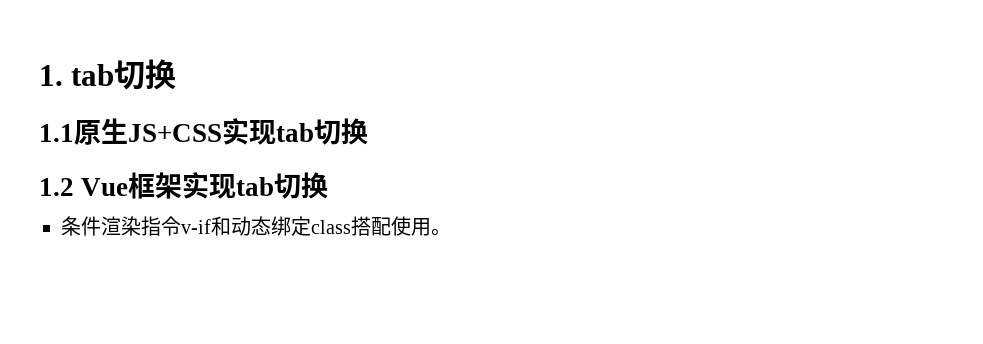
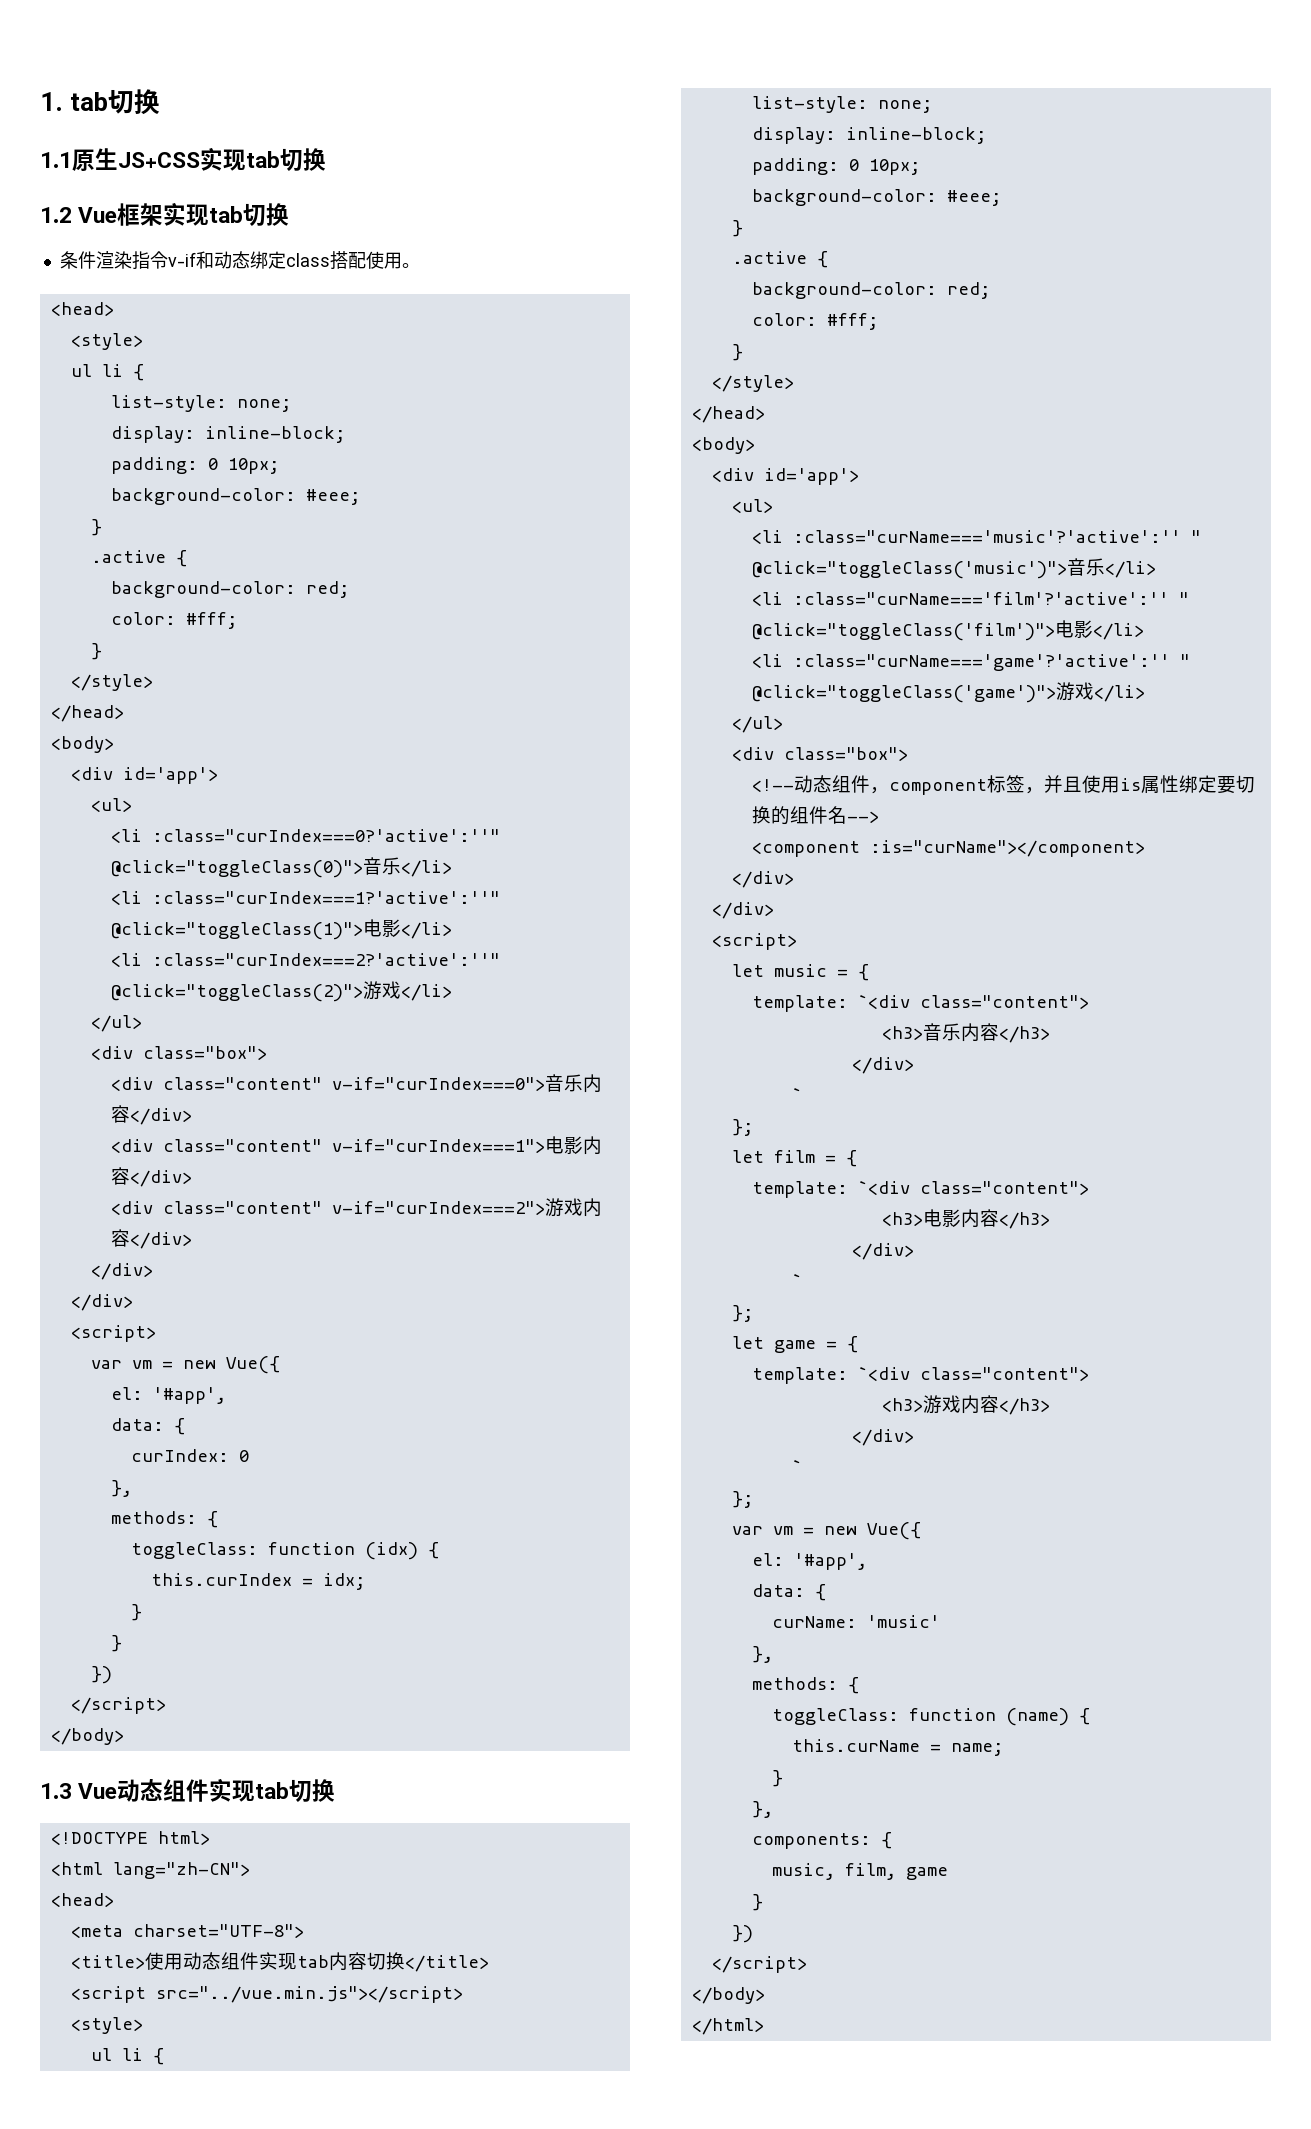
(451, 232) none -> [50,302,114,316] [70,333,143,350] [70,364,144,381] [110,395,291,412] [110,426,345,443] [110,457,279,474] [110,488,360,505] [90,519,102,536] [90,550,187,567] [110,581,349,598] [110,612,237,629] [90,643,102,660] [70,674,153,691] [50,705,124,722] [50,736,114,753] [70,767,218,784] [90,798,132,812] [110,829,500,843] [110,857,452,878] [110,891,500,905] [110,919,452,940] [110,953,500,967] [110,981,452,1002] [90,1015,142,1032] [90,1046,267,1060] [110,1074,602,1093] [110,1105,192,1125] [110,1136,602,1155] [110,1167,192,1187] [110,1198,602,1217] [110,1229,192,1249] [90,1263,153,1280] [70,1294,133,1311] [70,1325,156,1342] [90,1356,280,1374] [110,1387,226,1404] [110,1418,185,1435] [130,1449,249,1462] [110,1480,132,1497] [110,1511,218,1528] [130,1542,439,1560] [150,1573,365,1590] [130,1604,142,1621] [110,1635,122,1652] [90,1666,112,1684] [70,1697,166,1714] [50,1728,124,1745] [40,1778,336,1802] [50,1831,210,1845] [50,1862,250,1879] [50,1893,114,1907] [70,1924,304,1938] [70,1952,489,1972] [70,1986,463,2003] [70,2017,143,2034] [90,2048,164,2065] [751,96,932,113] [751,127,986,144] [751,158,920,175] [751,189,1001,206] [731,220,743,237] [731,251,828,268] [751,282,990,299] [751,313,878,330] [731,344,743,361] [711,375,794,392] [691,406,765,423] [691,437,755,454] [711,468,859,485] [731,499,773,513] [751,530,1201,544] [751,558,1156,579] [751,592,1189,606] [751,620,1144,641] [751,654,1190,671] [751,682,1145,703] [731,716,783,733] [731,747,908,761] [751,775,1255,795] [751,806,879,825] [751,840,1145,857] [731,871,794,888] [711,902,774,919] [711,933,797,950] [731,964,869,981] [751,995,1089,1012] [881,1023,1050,1043] [851,1057,914,1074] [791,1088,802,1101] [731,1119,753,1136] [731,1150,857,1167] [751,1181,1089,1198] [881,1209,1050,1229] [851,1243,914,1260] [791,1274,802,1287] [731,1305,753,1322] [731,1336,858,1353] [751,1367,1089,1384] [881,1395,1050,1415] [851,1429,914,1446] [791,1460,802,1473] [731,1491,753,1508] [731,1522,921,1540] [751,1553,867,1570] [751,1584,826,1601] [771,1615,940,1628] [751,1646,773,1663] [751,1677,859,1694] [771,1708,1090,1726] [791,1739,1003,1756] [771,1770,783,1787] [751,1801,773,1818] [751,1832,892,1849] [771,1863,948,1880] [751,1894,763,1911] [731,1925,753,1943] [711,1956,807,1973] [691,1987,765,2004] [691,2018,764,2035] // <head> // <style> // ul li { // list-style: none; // display: inline-block; // padding: 0 10px; // background-color: #eee; // } // .active { // background-color: red; // color: #fff; // } // </style> // </head> // <body> // <div id='app'> // <ul> // <li :class="curIndex===0?'active':''" @click="toggleClass(0)">音乐</li> // <li :class="curIndex===1?'active':''" @click="toggleClass(1)">电影</li> // <li :class="curIndex===2?'active':''" @click="toggleClass(2)">游戏</li> // </ul> // <div class="box"> // <div class="content" v-if="curIndex===0">音乐内容</div> // <div class="content" v-if="curIndex===1">电影内容</div> // <div class="content" v-if="curIndex===2">游戏内容</div> // </div> // </div> // <script> // var vm = new Vue({ // el: '#app', // data: { // curIndex: 0 // }, // methods: { // toggleClass: function (idx) { // this.curIndex = idx; // } // } // }) // </script> // </body> // 1.3 Vue动态组件实现tab切换 // <!DOCTYPE html> // <html lang="zh-CN"> // <head> // <meta charset="UTF-8"> // <title>使用动态组件实现tab内容切换</title> // <script src="../vue.min.js"></script> // <style> // ul li { // list-style: none; // display: inline-block; // padding: 0 10px; // background-color: #eee; // } // .active { // background-color: red; // color: #fff; // } // </style> // </head> // <body> // <div id='app'> // <ul> // <li :class="curName==='music'?'active':'' " @click="toggleClass('music')">音乐</li> // <li :class="curName==='film'?'active':'' " @click="toggleClass('film')">电影</li> // <li :class="curName==='game'?'active':'' " @click="toggleClass('game')">游戏</li> // </ul> // <div class="box"> // <!--动态组件，component标签，并且使用is属性绑定要切换的组件名--> // <component :is="curName"></component> // </div> // </div> // <script> // let music = { // template: `<div class="content"> // <h3>音乐内容</h3> // </div> // ` // }; // let film = { // template: `<div class="content"> // <h3>电影内容</h3> // </div> // ` // }; // let game = { // template: `<div class="content"> // <h3>游戏内容</h3> // </div> // ` // }; // var vm = new Vue({ // el: '#app', // data: { // curName: 'music' // }, // methods: { // toggleClass: function (name) { // this.curName = name; // } // }, // components: { // music, film, game // } // }) // </script> // </body> // </html>

